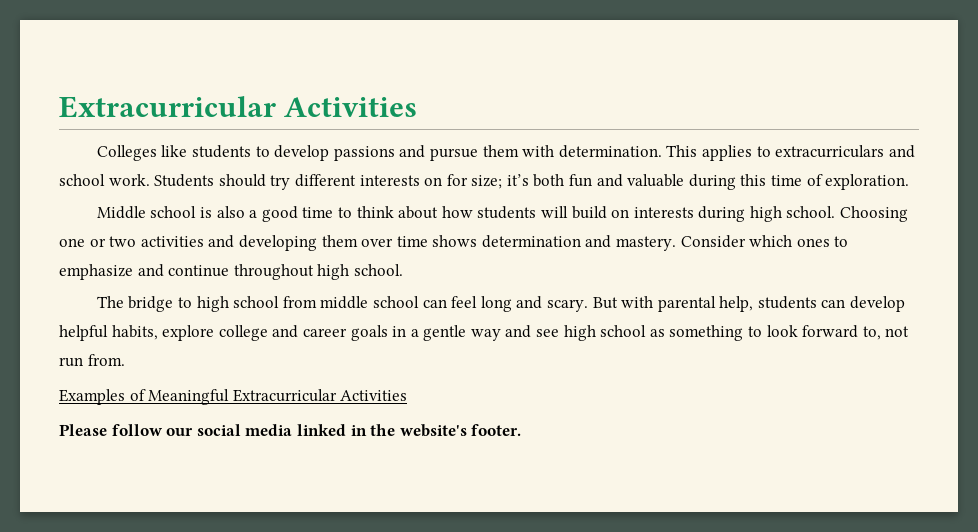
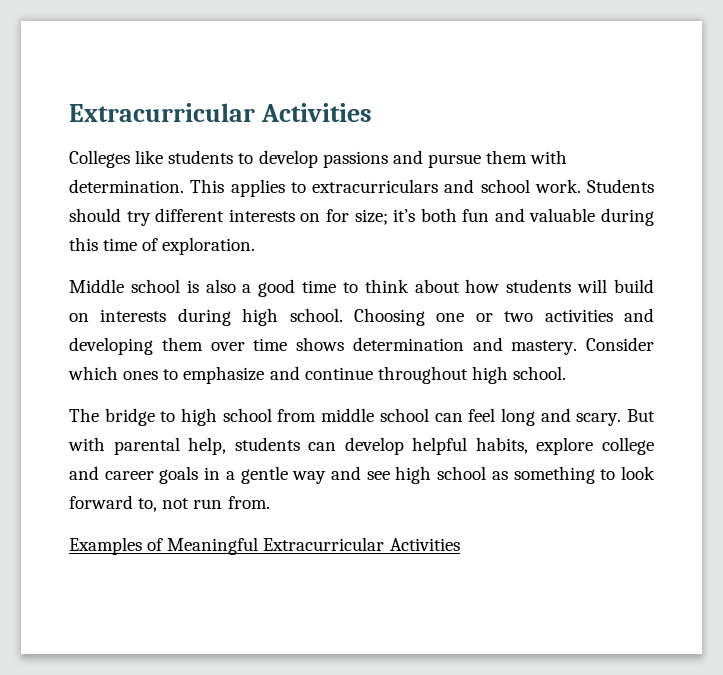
[59,424,522,437] // Please follow our social media linked in the website's footer. -> (460, 544) none

